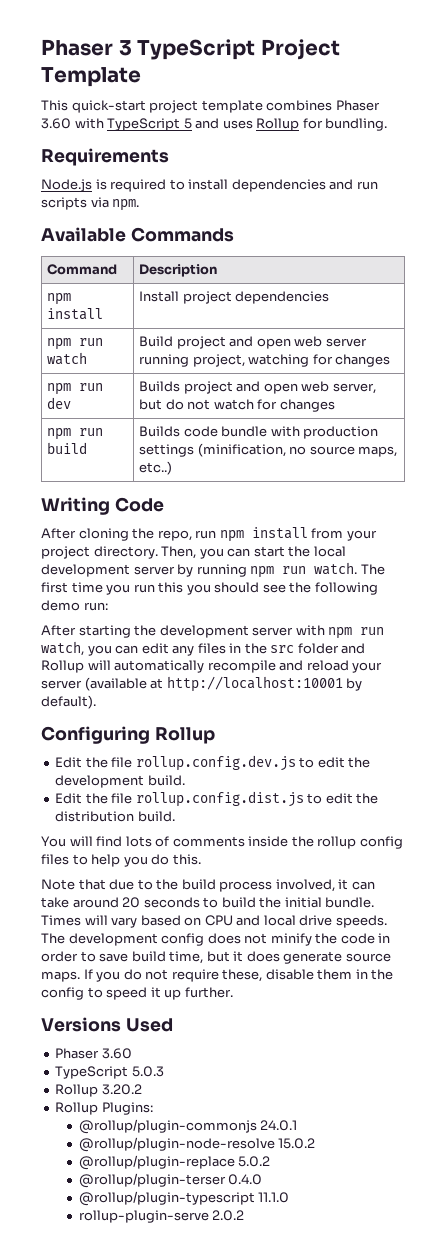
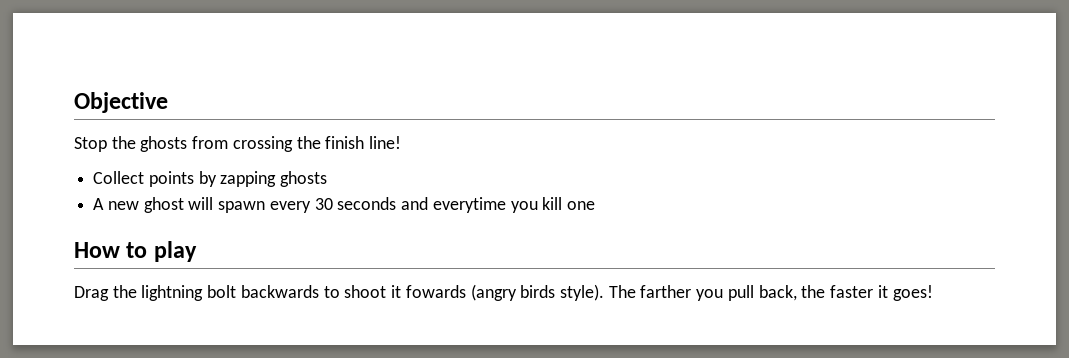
[41,39,340,60] [41,67,141,87] [41,100,380,113] [41,118,388,131] [41,148,169,166] [41,179,378,192] [41,197,140,211] [41,227,234,242] [47,264,118,275] [139,264,218,277] [47,293,72,305] [47,308,104,320] [139,291,330,304] [47,338,104,350] [47,352,88,365] [139,336,367,349] [139,354,391,367] [47,383,104,395] [47,397,72,409] [139,381,376,394] [139,399,335,412] [47,428,104,440] [47,442,88,454] [139,426,379,439] [139,443,398,457] [139,461,173,475] [41,497,164,515] [41,527,377,542] [41,546,346,559] [41,562,385,578] [41,582,378,595] [41,600,108,611] [41,625,385,639] [41,641,366,656] [41,660,383,673] [41,676,363,692] [41,695,96,709] [41,726,215,744] [55,755,371,771] [55,775,185,788] [55,791,379,807] [55,811,175,822] [41,836,403,849] [41,854,201,867] [41,879,375,892] [41,897,375,908] [41,915,387,928] [41,933,391,946] [41,951,391,964] [41,969,394,982] [41,987,233,1000] [41,1017,173,1032] [55,1048,132,1059] [55,1066,164,1079] [55,1084,142,1097] [55,1102,153,1115] [78,1119,298,1134] [78,1137,316,1152] [78,1155,271,1170] [78,1173,263,1188] [78,1191,290,1206] [78,1210,245,1223] Phaser 3 TypeScript Project Template // This quick-start project template combines Phaser 3.60 with TypeScript 5 and uses Rollup for bundling. // Requirements // Node.js is required to install dependencies and run scripts via npm. // Available Commands // Command | Description // npm install | Install project dependencies // npm run watch | Build project and open web server running project, watching for changes // npm run dev | Builds project and open web server, but do not watch for changes // npm run build | Builds code bundle with production settings (minification, no source maps, etc..) // Writing Code // After cloning the repo, run npm install from your project directory. Then, you can start the local development server by running npm run watch. The first time you run this you should see the following demo run: // After starting the development server with npm run watch, you can edit any files in the src folder and Rollup will automatically recompile and reload your server (available at http://localhost:10001 by default). // Configuring Rollup // Edit the file rollup.config.dev.js to edit the development build. // Edit the file rollup.config.dist.js to edit the distribution build. // You will find lots of comments inside the rollup config files to help you do this. // Note that due to the build process involved, it can take around 20 seconds to build the initial bundle. Times will vary based on CPU and local drive speeds. The development config does not minify the code in order to save build time, but it does generate source maps. If you do not require these, disable them in the config to speed it up further. // Versions Used // Phaser 3.60 // TypeScript 5.0.3 // Rollup 3.20.2 // Rollup Plugins: // @rollup/plugin-commonjs 24.0.1 // @rollup/plugin-node-resolve 15.0.2 // @rollup/plugin-replace 5.0.2 // @rollup/plugin-terser 0.4.0 // @rollup/plugin-typescript 11.1.0 // rollup-plugin-serve 2.0.2 -> [74,92,168,113] [74,136,402,152] [93,171,328,187] [93,197,595,213] [74,241,197,262] [74,284,933,301] Objective // Stop the ghosts from crossing the finish line! // Collect points by zapping ghosts // A new ghost will spawn every 30 seconds and everytime you kill one // How to play // Drag the lightning bolt backwards to shoot it fowards (angry birds style). The farther you pull back, the faster it goes!

